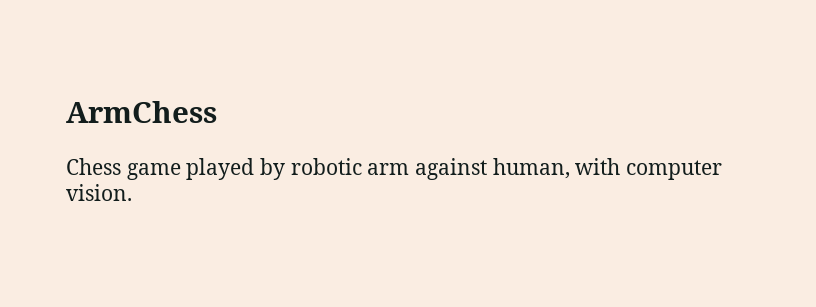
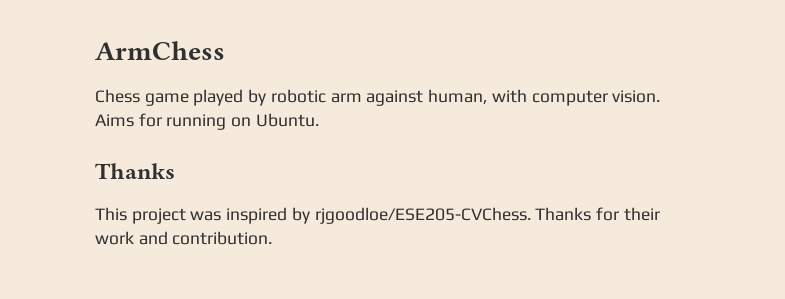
(132, 192) none -> [95,113,319,130] [95,163,175,179] [95,207,660,224] [95,231,273,245] Aims for running on Ubuntu. // Thanks // This project was inspired by rjgoodloe/ESE205-CVChess. Thanks for their work and contribution.

